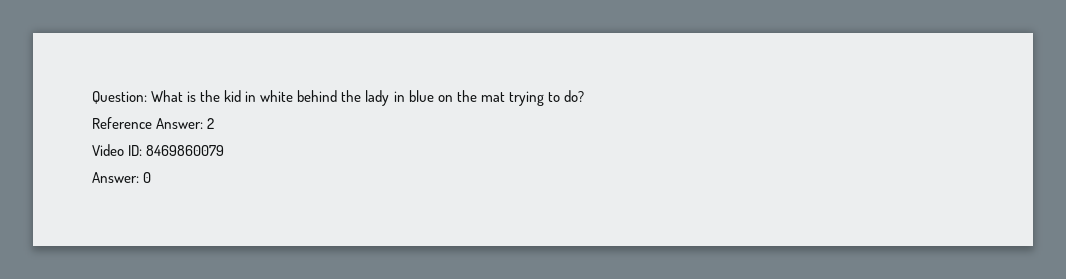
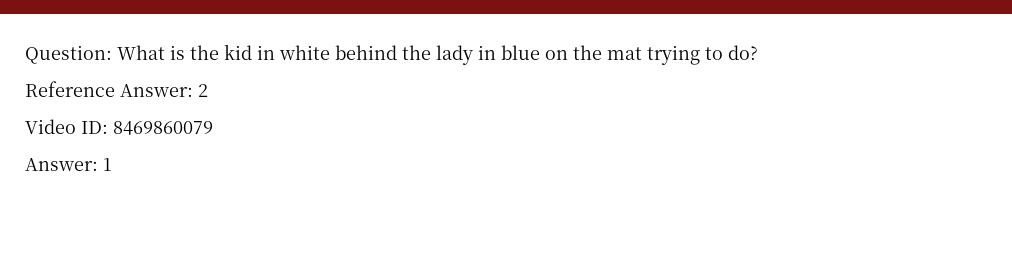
[143,172,152,183] 0 -> [103,158,111,171] 1

